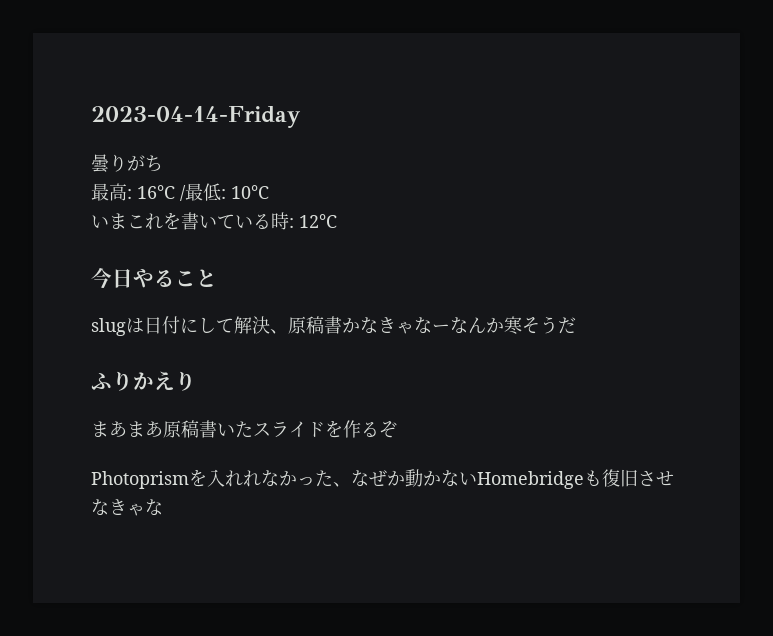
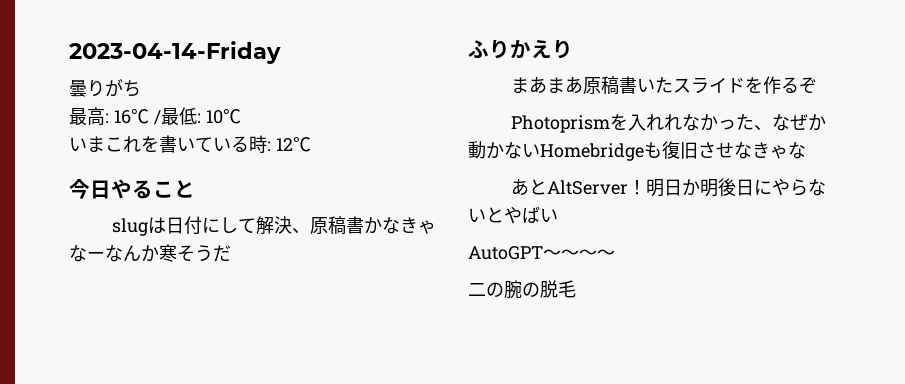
(163, 507) none -> [511,178,827,197] [468,206,558,224] [468,246,615,260] [468,280,576,299] // あとAltServer！明日か明後日にやらないとやばい // AutoGPT〜〜〜〜 // 二の腕の脱毛

